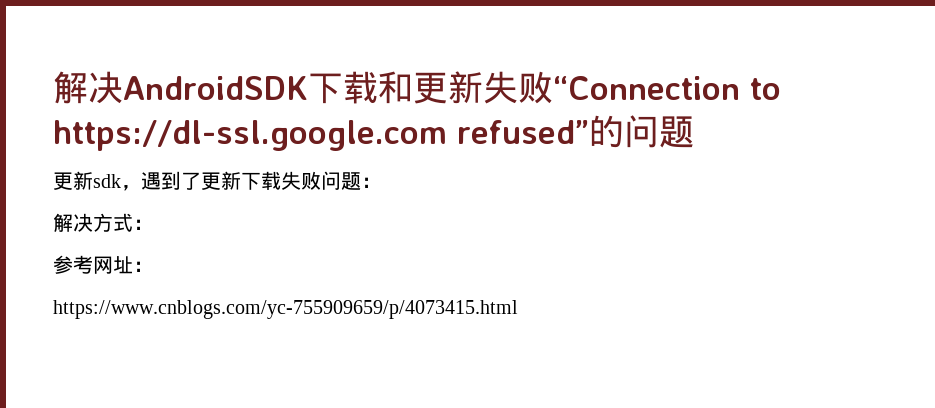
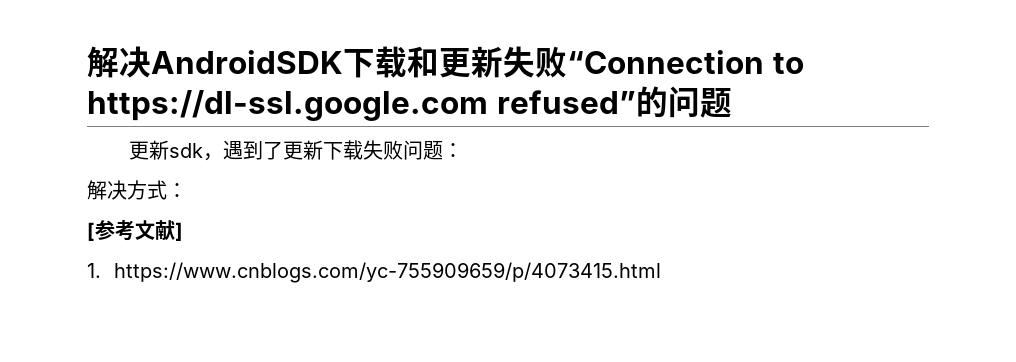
[53,255,153,274] 参考网址： // -> [87,220,183,241] [87,263,101,278] [参考文献] // 1.

